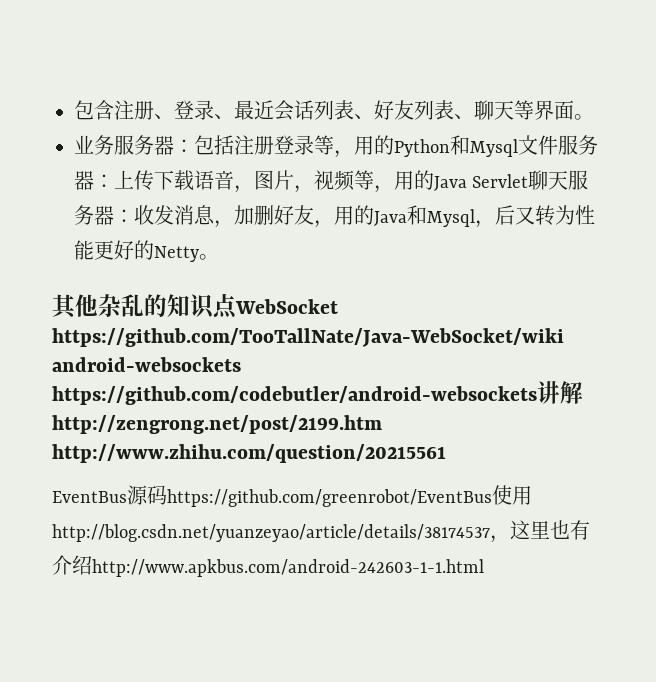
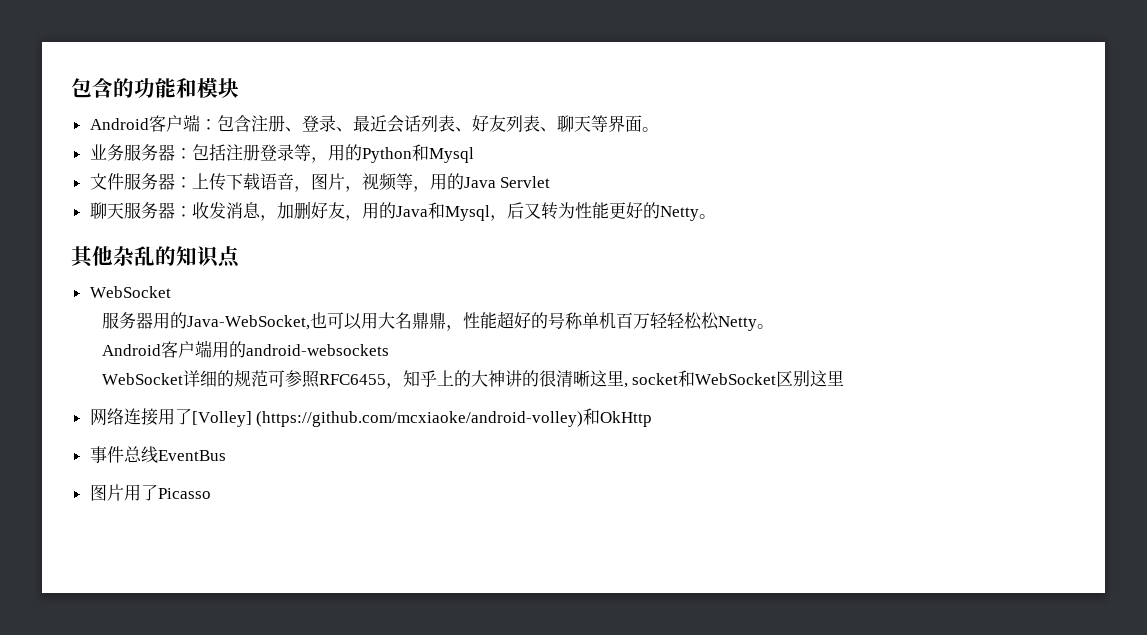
[74,100,114,120] 包含 -> [71,77,239,98] [89,114,251,132] 包含的功能和模块 // Android客户端：包含
(518, 148) none -> (474, 155) //
(529, 181) none -> (551, 182) //
[235,299,338,314] [52,328,564,347] [52,357,241,372] [52,381,583,405] [52,415,382,434] [52,444,446,463] [52,485,532,507] [52,520,590,543] [52,555,484,577] WebSocket https://github.com/TooTallNate/Java-WebSocket/wiki android-websockets https://github.com/codebutler/android-websockets讲解http://zengrong.net/post/2199.htm http://www.zhihu.com/question/20215561 // EventBus源码https://github.com/greenrobot/EventBus使用http://blog.csdn.net/yuanzeyao/article/details/38174537，这里也有介绍http://www.apkbus.com/android-242603-1-1.html -> [89,286,171,298] [101,311,774,331] [101,340,389,358] [101,370,845,389] [89,408,653,427] [89,446,226,464] [89,484,211,501] // WebSocket // 服务器用的Java-WebSocket,也可以用大名鼎鼎，性能超好的号称单机百万轻轻松松Netty。 // Android客户端用的android-websockets // WebSocket详细的规范可参照RFC6455，知乎上的大神讲的很清晰这里, socket和WebSocket区别这里 // 网络连接用了[Volley] (https://github.com/mcxiaoke/android-volley)和OkHttp // 事件总线EventBus // 图片用了Picasso

